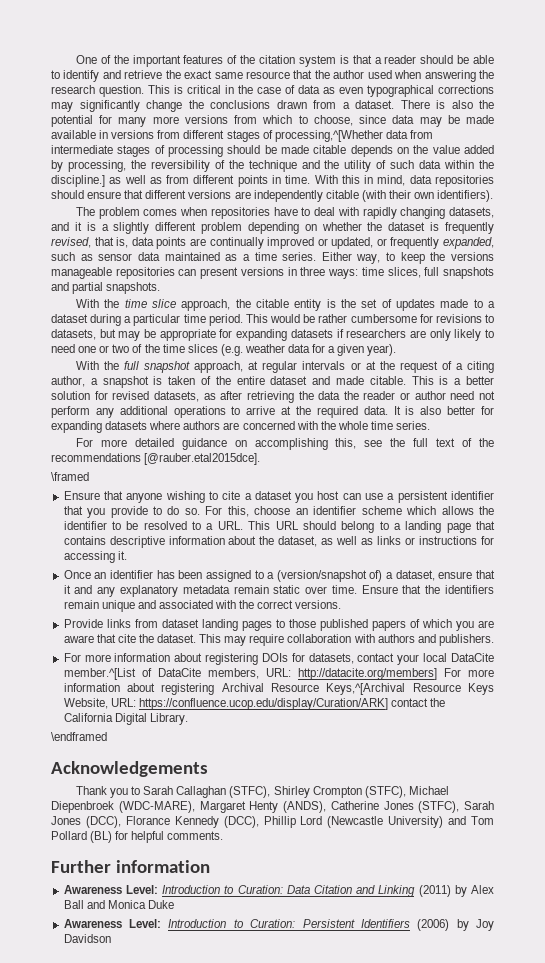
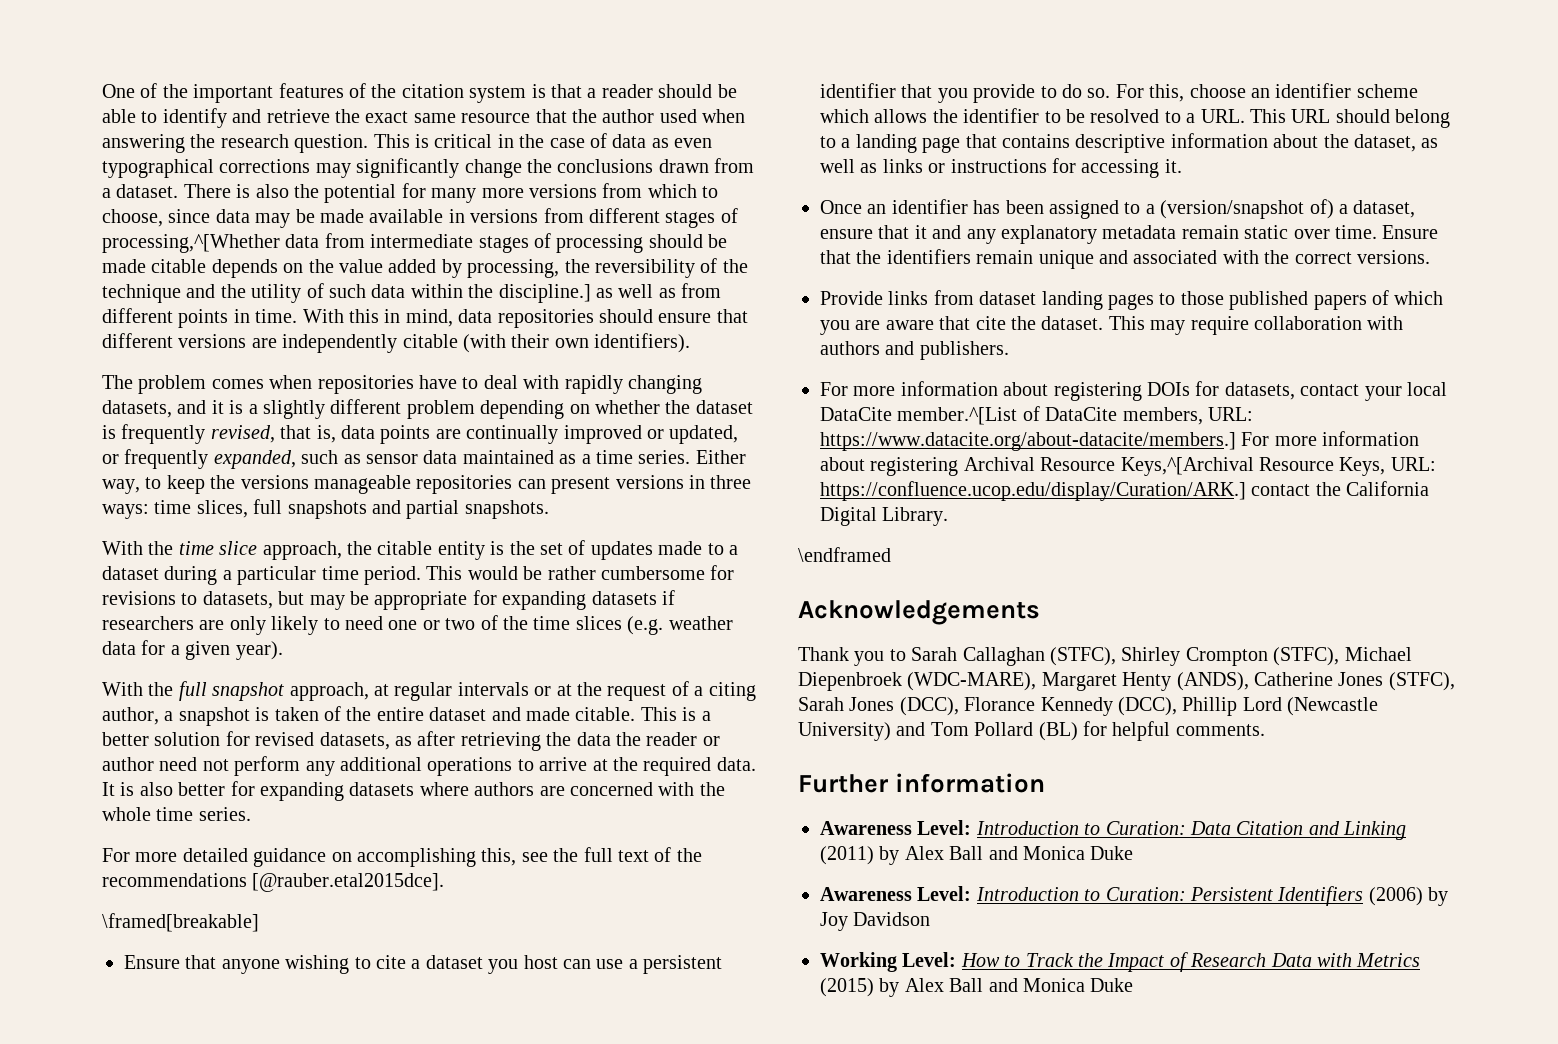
[51,472,89,481] \framed -> [102,913,259,932] \framed[breakable]
[297,668,437,680] http://datacite.org/members] -> [820,432,1236,451] https://www.datacite.org/about-datacite/members.]
[468,683,494,695] [63,698,388,710] Keys Website, URL: https://confluence.ucop.edu/display/Curation/ARK] -> [1339,457,1436,476] [820,481,1246,501] Keys, URL: https://confluence.ucop.edu/display/Curation/ARK.]
(111, 938) none -> [820,952,1421,972] [820,978,1134,997] // Working Level: How to Track the Impact of Research Data with Metrics (2015) by Alex Ball and Monica Duke

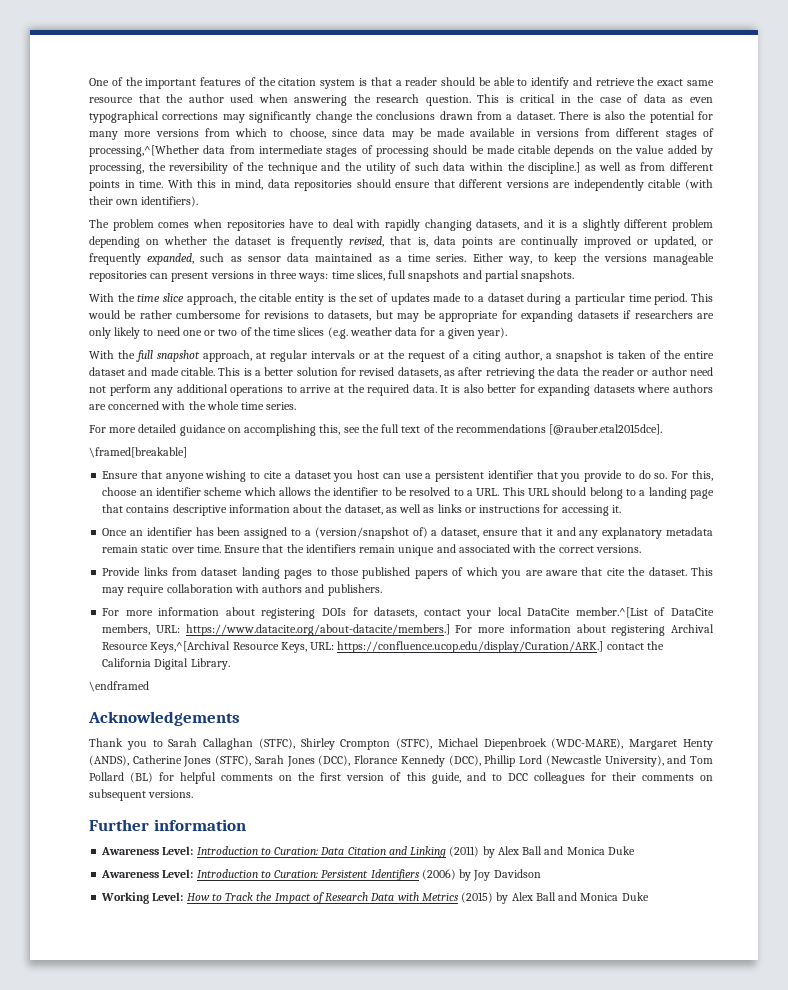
[798,722,891,741] University) -> [604,755,664,767] University),
[1175,724,1265,736] comments. -> [221,772,713,784] [89,789,194,801] comments on the first version of this guide, and to DCC colleagues for their comments on subsequent versions.

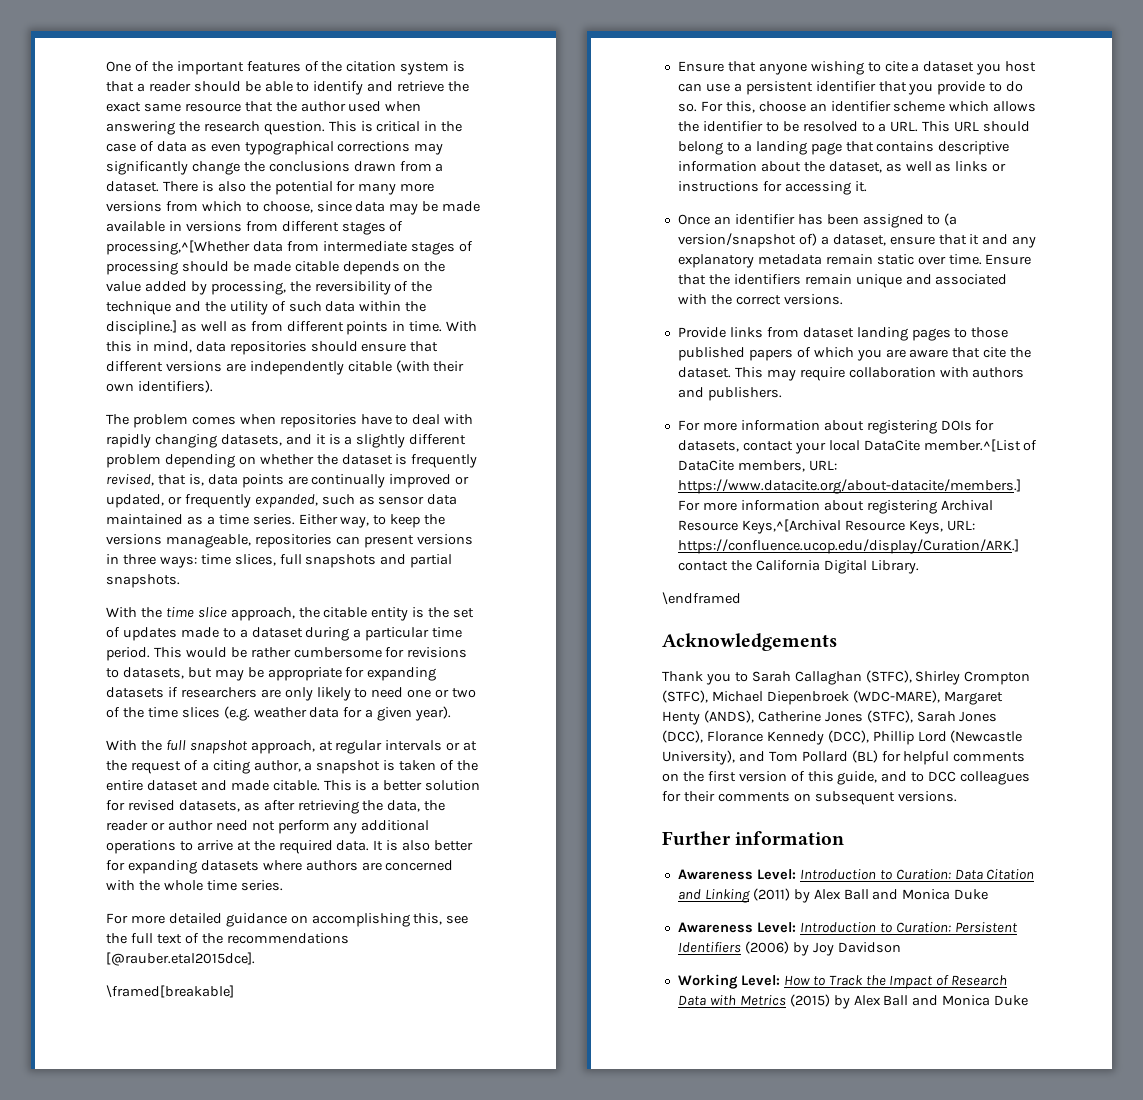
[653,253,715,265] manageable -> [165,534,251,548] manageable,
[557,367,580,376] data -> [387,800,421,812] data,
[304,527,409,539] a (version/snapshot -> [944,213,958,226] [677,233,796,248] (a version/snapshot

